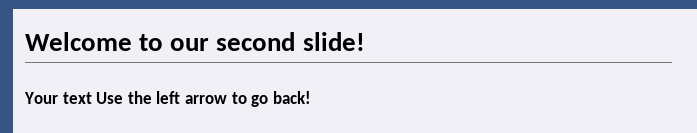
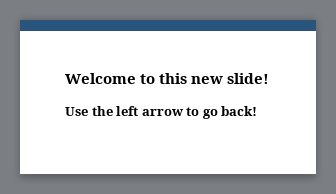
[170,32,296,51] our second -> [159,73,224,84] this new
[24,92,92,104] Your text -> (270, 78) none

